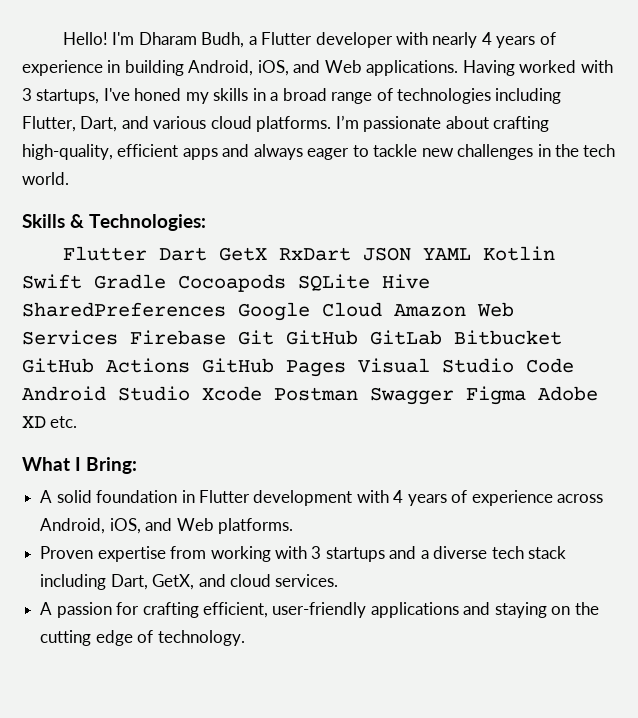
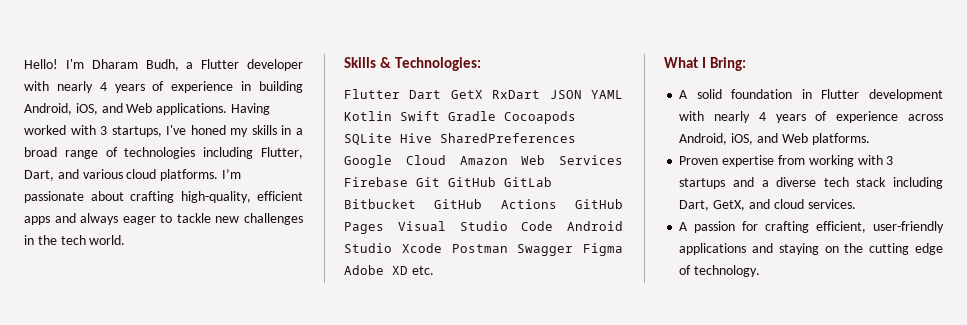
(389, 496) none -> [714,111,751,123] nearly

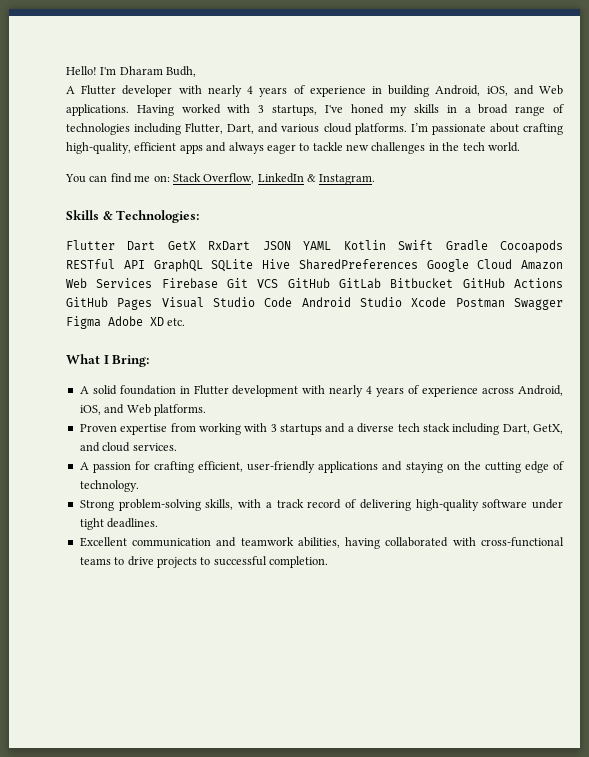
[186,62,194,69] a -> [66,86,75,94] // A
(126, 240) none -> [65,173,376,185] // You can find me on: Stack Overflow, LinkedIn & Instagram.
(576, 117) none -> [66,259,203,272] RESTful API GraphQL
(440, 182) none -> [257,279,279,288] VCS
(761, 271) none -> [79,499,563,511] [79,518,159,530] [79,537,564,549] [79,556,328,568] // Strong problem-solving skills, with a track record of delivering high-quality software under tight deadlines. // Excellent communication and teamwork abilities, having collaborated with cross-functional teams to drive projects to successful completion.

